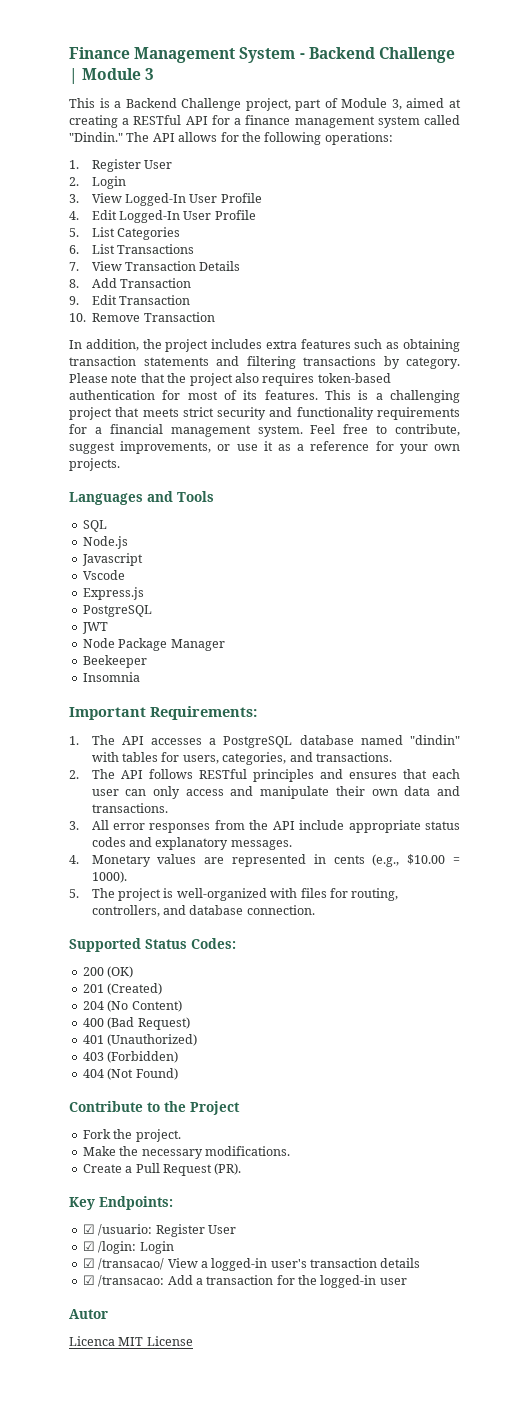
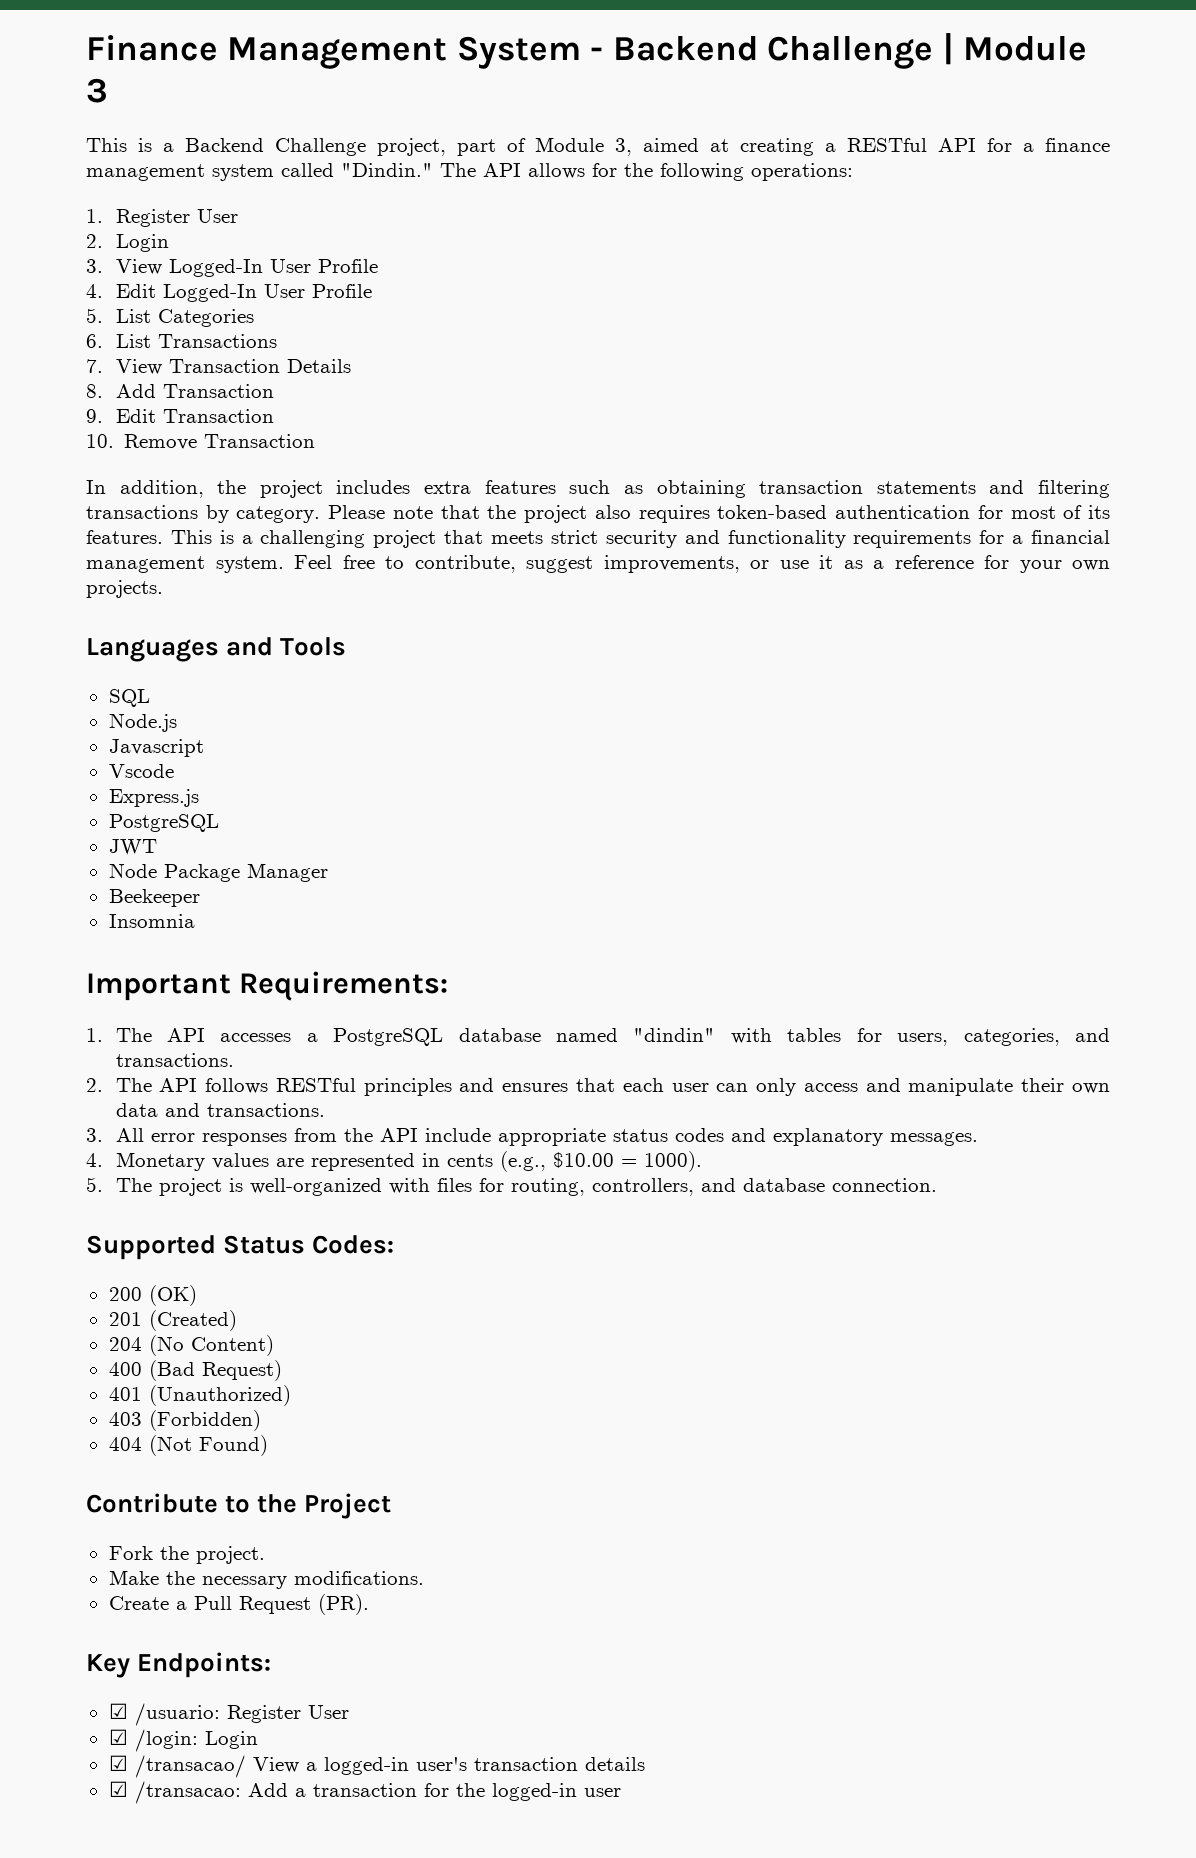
[69,1309,108,1319] [69,1336,193,1346] // Autor // Licenca MIT License -> (621, 1792) none

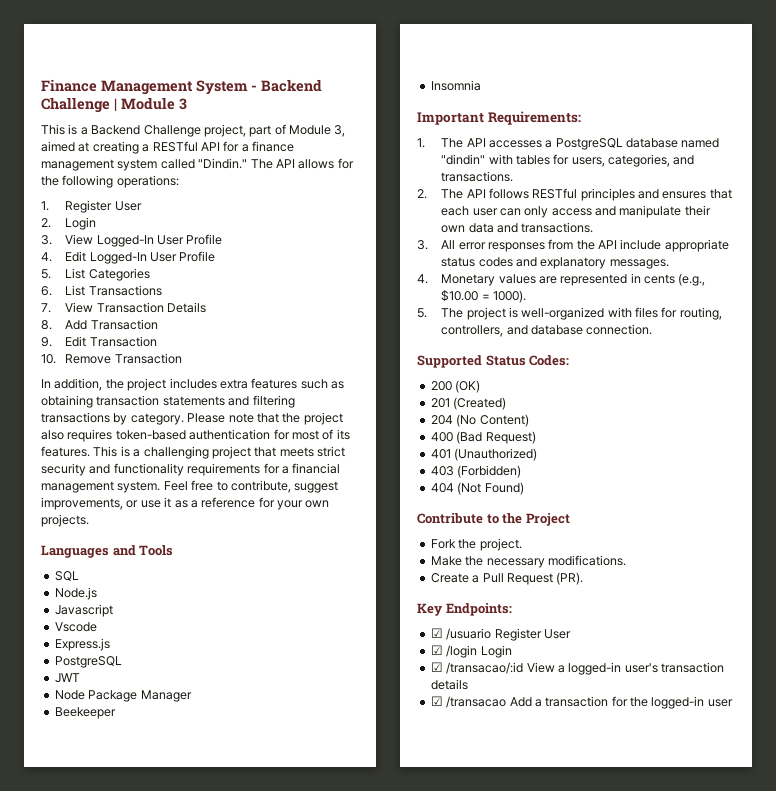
[134,1703,220,1726] /usuario: -> [446,628,492,640] /usuario
[134,1729,198,1752] /login: -> [446,645,478,658] /login
[134,1755,246,1778] /transacao/ -> [446,662,524,674] /transacao/:id
[134,1781,241,1804] /transacao: -> [446,696,507,708] /transacao

